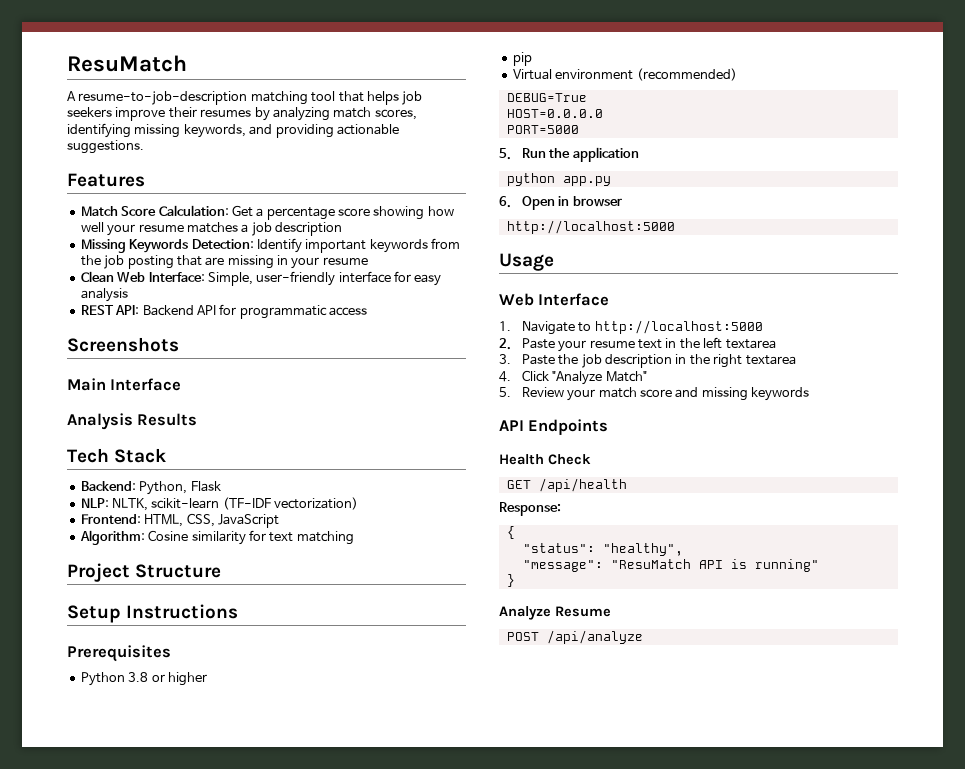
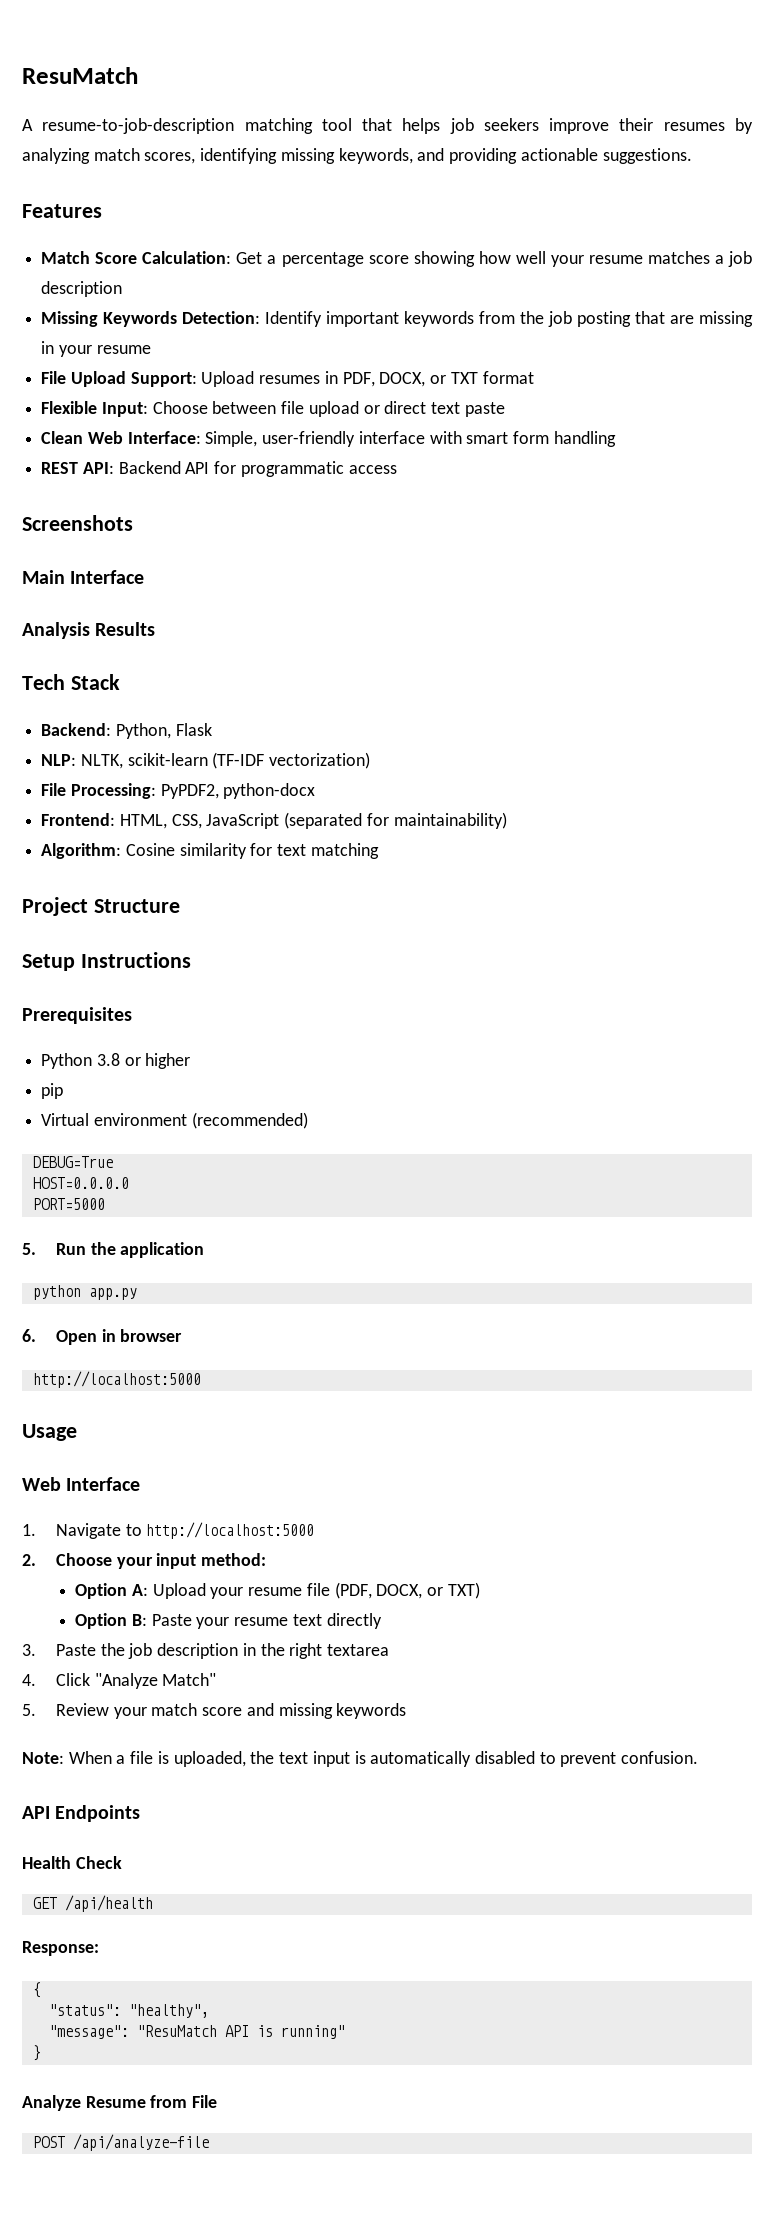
(368, 261) none -> [41,371,534,387] [41,401,505,417] // File Upload Support: Upload resumes in PDF, DOCX, or TXT format // Flexible Input: Choose between file upload or direct text paste
[394,271,442,286] [80,288,128,302] for easy analysis -> [429,431,616,447] with smart form handling
(359, 503) none -> [41,783,316,799] // File Processing: PyPDF2, python-docx
(279, 521) none -> [284,812,507,829] (separated for maintainability)
[521,337,776,352] Paste your resume text in the left textarea -> [56,1553,267,1569] [75,1582,480,1599] [75,1613,382,1629] Choose your input method: // Option A: Upload your resume file (PDF, DOCX, or TXT) // Option B: Paste your resume text directly
(810, 394) none -> [22,1751,699,1767] // Note: When a file is uploaded, the text input is automatically disabled to prevent confusion.
(611, 611) none -> [150,2095,218,2108] from File
[546,630,643,644] /api/analyze -> [72,2134,209,2151] /api/analyze-file

